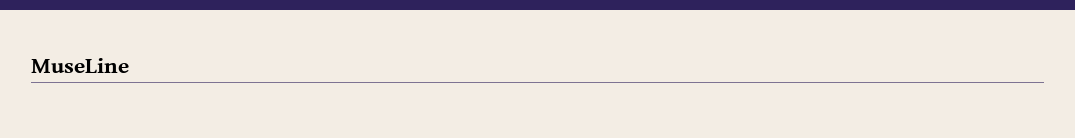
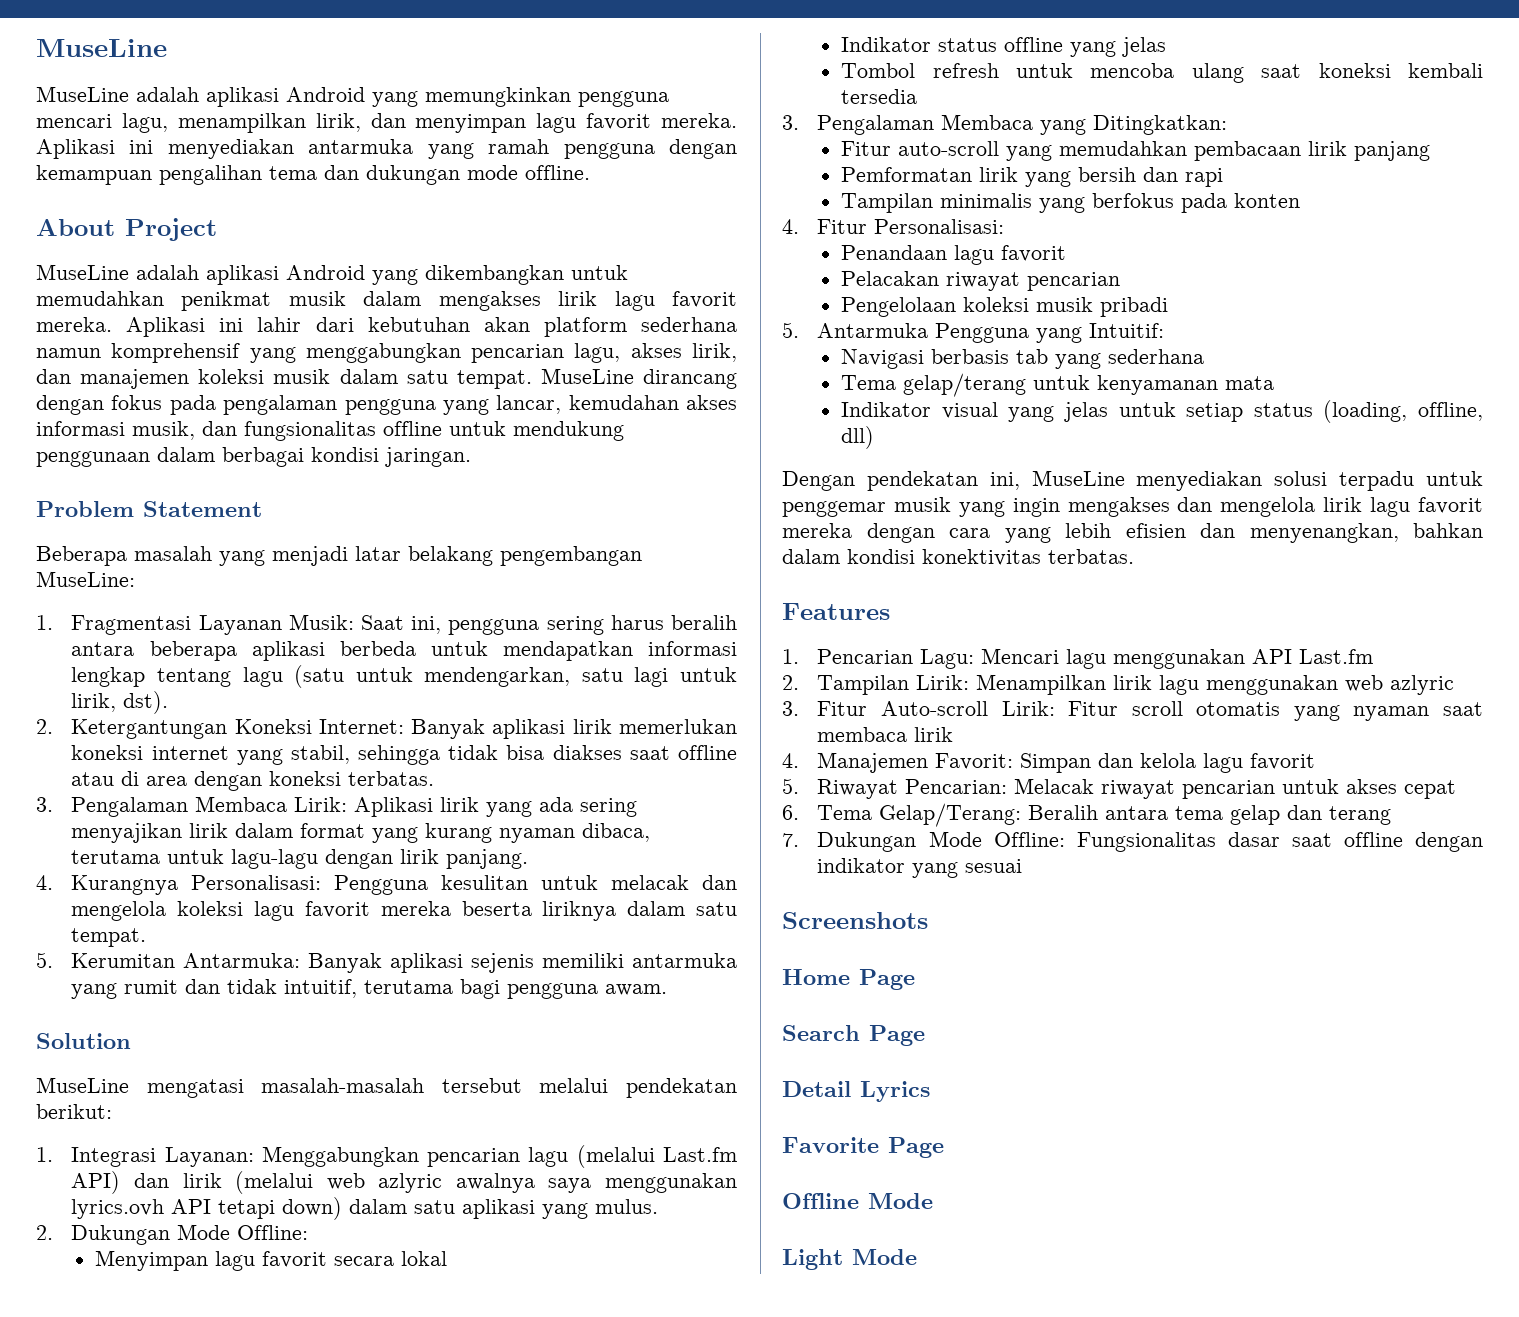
[31,58,129,73] MuseLine -> [36,39,167,57] [36,86,669,107] [36,113,737,133] [36,139,738,159] [36,165,590,185] [36,218,217,241] [36,264,628,285] [36,291,738,311] [36,317,737,337] [36,343,738,363] [36,368,737,389] [36,395,737,415] [36,421,624,441] [36,447,471,467] [36,501,262,517] [36,546,642,566] [36,571,135,587] [36,614,737,635] [71,641,737,661] [71,665,737,688] [71,691,169,714] [36,719,737,739] [71,745,737,765] [71,771,435,791] [36,796,638,817] [71,823,651,843] [71,849,529,869] [36,875,738,895] [71,901,737,921] [71,928,147,947] [36,952,738,973] [71,979,668,999] [36,1033,131,1049] [36,1077,738,1098] [36,1104,112,1119] [36,1145,737,1168] [71,1171,737,1194] [71,1197,659,1220] [36,1224,309,1245] [95,1250,448,1271] [841,37,1167,57] [841,63,1483,83] [841,89,918,104] [782,114,1228,135] [841,141,1431,161] [841,167,1224,187] [841,193,1301,213] [782,219,1005,234] [841,245,1067,265] [841,271,1121,291] [841,297,1169,317] [782,322,1165,343] [841,349,1205,369] [841,373,1275,397] [841,400,1483,423] [841,426,875,449] [782,470,1483,491] [782,497,1483,517] [782,523,1483,543] [782,549,1134,566] [782,603,890,620] [782,648,1374,669] [782,674,1455,695] [782,701,1483,721] [817,727,954,742] [782,752,1316,773] [782,778,1457,799] [782,803,1392,827] [782,831,1483,852] [817,858,1023,878] [782,912,928,929] [782,969,915,990] [782,1025,925,1046] [782,1081,930,1102] [782,1137,944,1158] [782,1193,933,1209] [782,1249,917,1270] MuseLine // MuseLine adalah aplikasi Android yang memungkinkan pengguna mencari lagu, menampilkan lirik, dan menyimpan lagu favorit mereka. Aplikasi ini menyediakan antarmuka yang ramah pengguna dengan kemampuan pengalihan tema dan dukungan mode offline. // About Project // MuseLine adalah aplikasi Android yang dikembangkan untuk memudahkan penikmat musik dalam mengakses lirik lagu favorit mereka. Aplikasi ini lahir dari kebutuhan akan platform sederhana namun komprehensif yang menggabungkan pencarian lagu, akses lirik, dan manajemen koleksi musik dalam satu tempat. MuseLine dirancang dengan fokus pada pengalaman pengguna yang lancar, kemudahan akses informasi musik, dan fungsionalitas offline untuk mendukung penggunaan dalam berbagai kondisi jaringan. // Problem Statement // Beberapa masalah yang menjadi latar belakang pengembangan MuseLine: // 1. Fragmentasi Layanan Musik: Saat ini, pengguna sering harus beralih antara beberapa aplikasi berbeda untuk mendapatkan informasi lengkap tentang lagu (satu untuk mendengarkan, satu lagi untuk lirik, dst). // 2. Ketergantungan Koneksi Internet: Banyak aplikasi lirik memerlukan koneksi internet yang stabil, sehingga tidak bisa diakses saat offline atau di area dengan koneksi terbatas. // 3. Pengalaman Membaca Lirik: Aplikasi lirik yang ada sering menyajikan lirik dalam format yang kurang nyaman dibaca, terutama untuk lagu-lagu dengan lirik panjang. // 4. Kurangnya Personalisasi: Pengguna kesulitan untuk melacak dan mengelola koleksi lagu favorit mereka beserta liriknya dalam satu tempat. // 5. Kerumitan Antarmuka: Banyak aplikasi sejenis memiliki antarmuka yang rumit dan tidak intuitif, terutama bagi pengguna awam. // Solution // MuseLine mengatasi masalah-masalah tersebut melalui pendekatan berikut: // 1. Integrasi Layanan: Menggabungkan pencarian lagu (melalui Last.fm API) dan lirik (melalui web azlyric awalnya saya menggunakan lyrics.ovh API tetapi down) dalam satu aplikasi yang mulus. // 2. Dukungan Mode Offline: // Menyimpan lagu favorit secara lokal // Indikator status offline yang jelas // Tombol refresh untuk mencoba ulang saat koneksi kembali tersedia // 3. Pengalaman Membaca yang Ditingkatkan: // Fitur auto-scroll yang memudahkan pembacaan lirik panjang // Pemformatan lirik yang bersih dan rapi // Tampilan minimalis yang berfokus pada konten // 4. Fitur Personalisasi: // Penandaan lagu favorit // Pelacakan riwayat pencarian // Pengelolaan koleksi musik pribadi // 5. Antarmuka Pengguna yang Intuitif: // Navigasi berbasis tab yang sederhana // Tema gelap/terang untuk kenyamanan mata // Indikator visual yang jelas untuk setiap status (loading, offline, dll) // Dengan pendekatan ini, MuseLine menyediakan solusi terpadu untuk penggemar musik yang ingin mengakses dan mengelola lirik lagu favorit mereka dengan cara yang lebih efisien dan menyenangkan, bahkan dalam kondisi konektivitas terbatas. // Features // 1. Pencarian Lagu: Mencari lagu menggunakan API Last.fm // 2. Tampilan Lirik: Menampilkan lirik lagu menggunakan web azlyric // 3. Fitur Auto-scroll Lirik: Fitur scroll otomatis yang nyaman saat membaca lirik // 4. Manajemen Favorit: Simpan dan kelola lagu favorit // 5. Riwayat Pencarian: Melacak riwayat pencarian untuk akses cepat // 6. Tema Gelap/Terang: Beralih antara tema gelap dan terang // 7. Dukungan Mode Offline: Fungsionalitas dasar saat offline dengan indikator yang sesuai // Screenshots // Home Page // Search Page // Detail Lyrics // Favorite Page // Offline Mode // Light Mode

